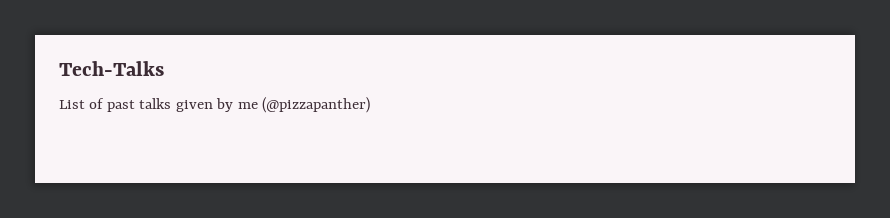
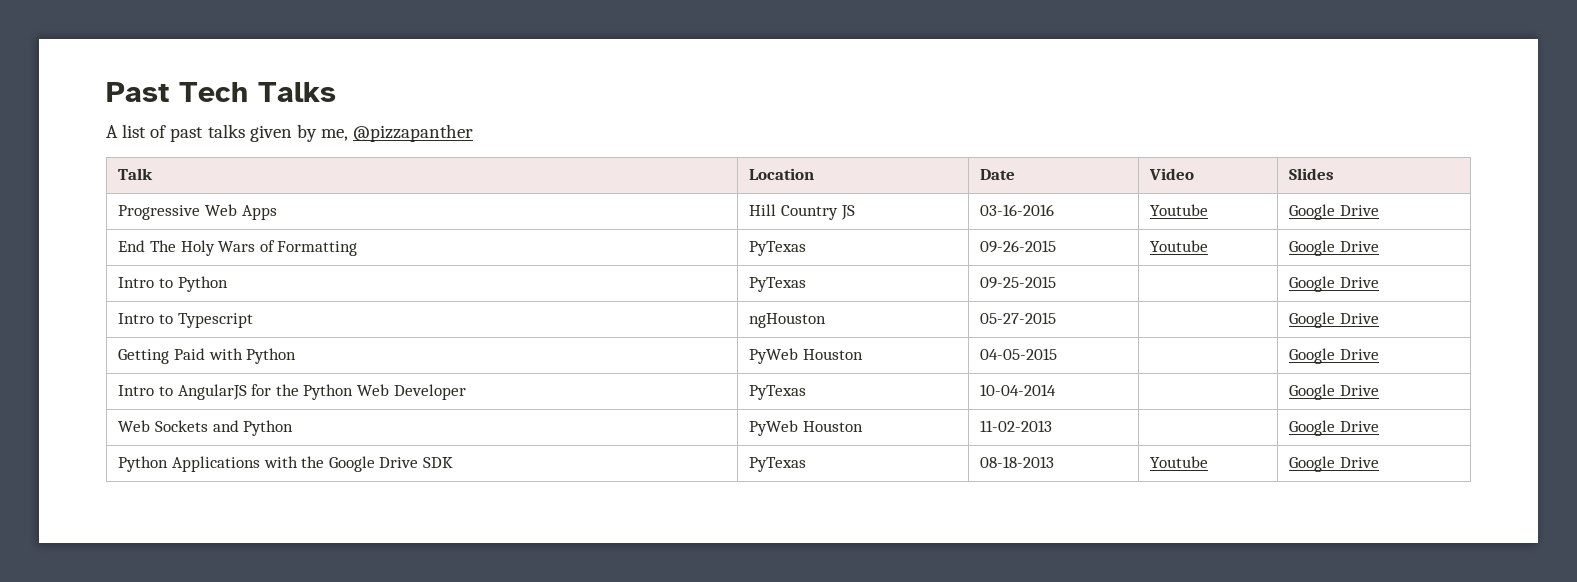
[59,61,164,76] [59,100,85,109] Tech-Talks // List -> [106,82,336,102] [106,124,147,138] Past Tech Talks // A list
[237,97,371,113] me (@pizzapanther) -> [320,124,474,142] [118,168,154,180] [749,168,815,180] [980,169,1016,180] [1149,168,1195,180] [1289,168,1335,180] [118,204,277,220] [749,204,855,220] [980,204,1055,216] [1150,204,1209,216] [1289,204,1380,220] [118,240,358,256] [749,241,807,256] [980,240,1057,253] [1150,240,1209,252] [1289,240,1380,256] [118,276,228,292] [749,277,807,292] [980,276,1057,289] [1289,276,1380,292] [118,313,253,328] [749,313,827,328] [980,312,1057,324] [1289,312,1380,328] [118,348,297,364] [749,348,864,364] [980,348,1058,360] [1289,348,1380,364] [118,384,466,400] [749,385,807,400] [980,384,1057,396] [1289,384,1380,400] [118,420,294,436] [749,420,864,436] [980,420,1053,432] [1289,420,1380,436] [118,456,454,472] [749,457,807,472] [980,456,1055,468] [1150,456,1209,468] [1289,456,1380,472] me, @pizzapanther // Talk | Location | Date | Video | Slides // Progressive Web Apps | Hill Country JS | 03-16-2016 | Youtube | Google Drive // End The Holy Wars of Formatting | PyTexas | 09-26-2015 | Youtube | Google Drive // Intro to Python | PyTexas | 09-25-2015 | | Google Drive // Intro to Typescript | ngHouston | 05-27-2015 | | Google Drive // Getting Paid with Python | PyWeb Houston | 04-05-2015 | | Google Drive // Intro to AngularJS for the Python Web Developer | PyTexas | 10-04-2014 | | Google Drive // Web Sockets and Python | PyWeb Houston | 11-02-2013 | | Google Drive // Python Applications with the Google Drive SDK | PyTexas | 08-18-2013 | Youtube | Google Drive

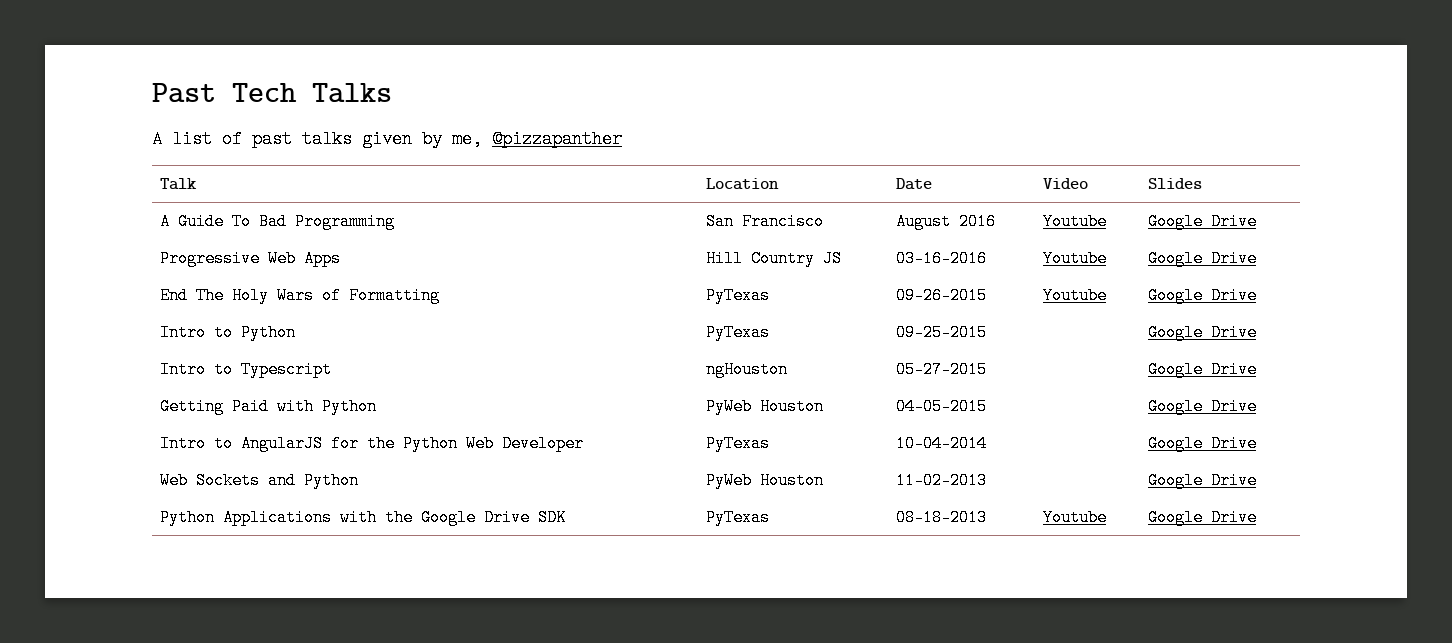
(1335, 174) none -> [160,213,396,230] [706,213,825,230] [896,213,997,230] [1043,213,1108,230] [1148,213,1258,230] // A Guide To Bad Programming | San Francisco | August 2016 | Youtube | Google Drive

